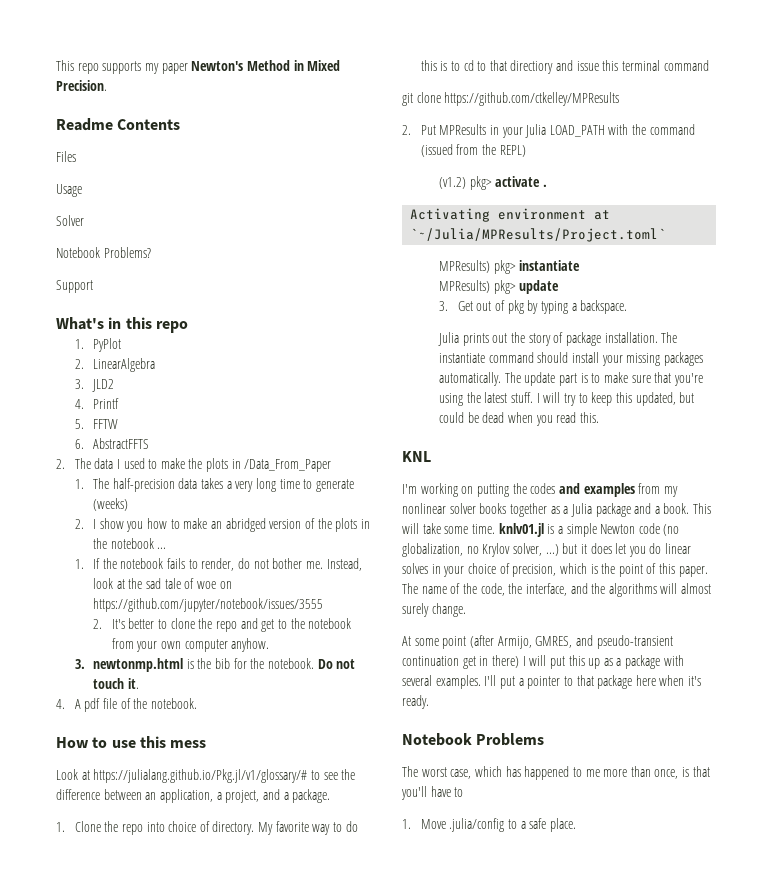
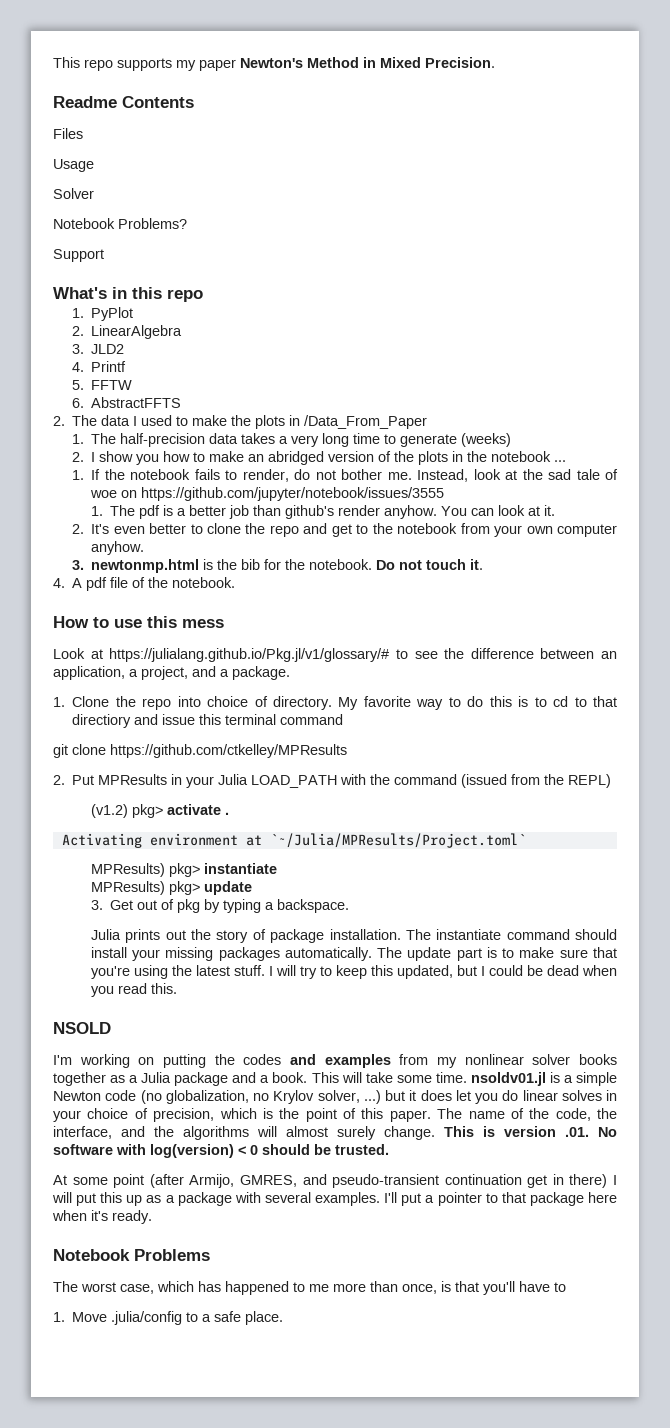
[93,619,125,629] 2. It's -> [90,505,556,519] [71,524,145,534] 1. The pdf is a better job than github's render anyhow. You can look at it. // 2. It's even
(695, 397) none -> [480,966,485,976] I
[402,451,431,462] KNL -> [53,1022,111,1034] NSOLD
[498,523,544,537] knlv01.jl -> [470,1072,546,1086] nsoldv01.jl
(466, 610) none -> [444,1126,617,1137] [53,1144,389,1158] This is version .01. No software with log(version) < 0 should be trusted.

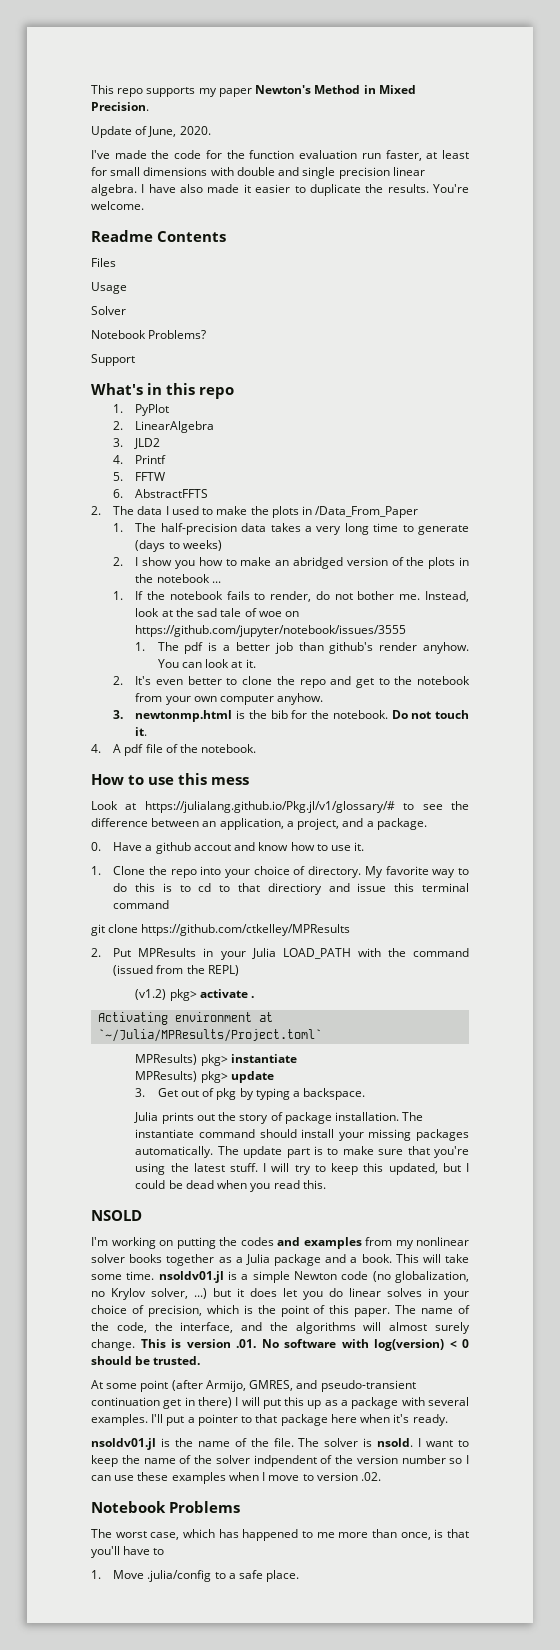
(495, 62) none -> [91,126,211,138] [91,150,469,161] [91,167,425,179] [91,184,470,196] [91,201,144,210] // Update of June, 2020. // I've made the code for the function evaluation run faster, at least for small dimensions with double and single precision linear algebra. I have also made it easier to duplicate the results. You're welcome.
[461,433,512,447] (weeks) -> [135,540,222,552] (days to weeks)
(290, 673) none -> [91,842,365,854] // 0. Have a github accout and know how to use it.
(201, 701) none -> [225,869,251,878] your
(152, 1217) none -> [91,1438,469,1450] [91,1455,469,1467] [91,1472,382,1484] // nsoldv01.jl is the name of the file. The solver is nsold. I want to keep the name of the solver indpendent of the version number so I can use these examples when I move to version .02.

